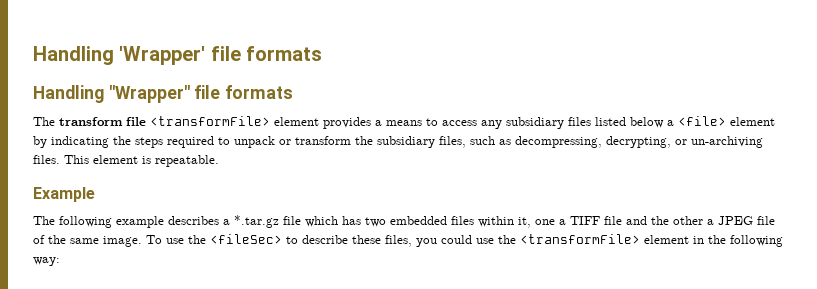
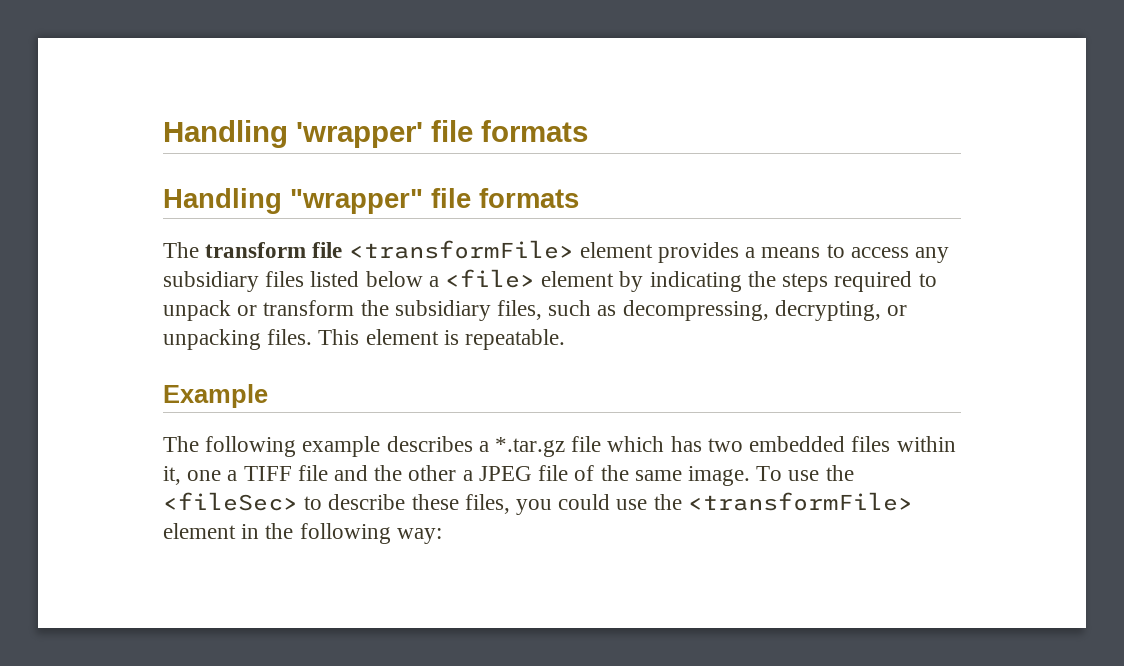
[33,46,206,65] Handling 'Wrapper' -> [163,120,423,148] Handling 'wrapper'
[108,85,190,103] "Wrapper" -> [290,189,423,214] "wrapper"
[691,136,763,148] un-archiving -> [163,329,261,350] unpacking

